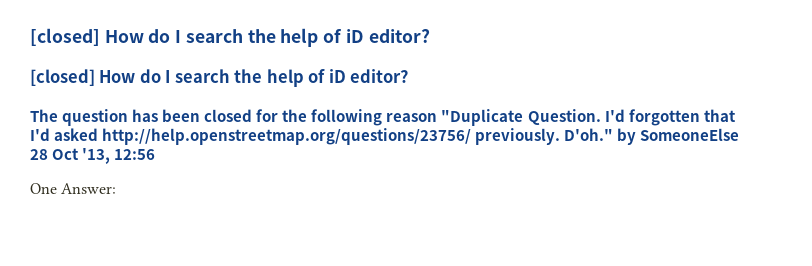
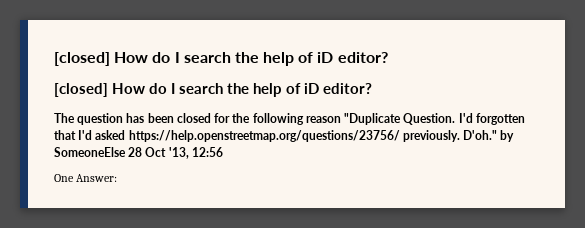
[102,128,472,145] http://help.openstreetmap.org/questions/23756/ -> [128,130,400,142] https://help.openstreetmap.org/questions/23756/

